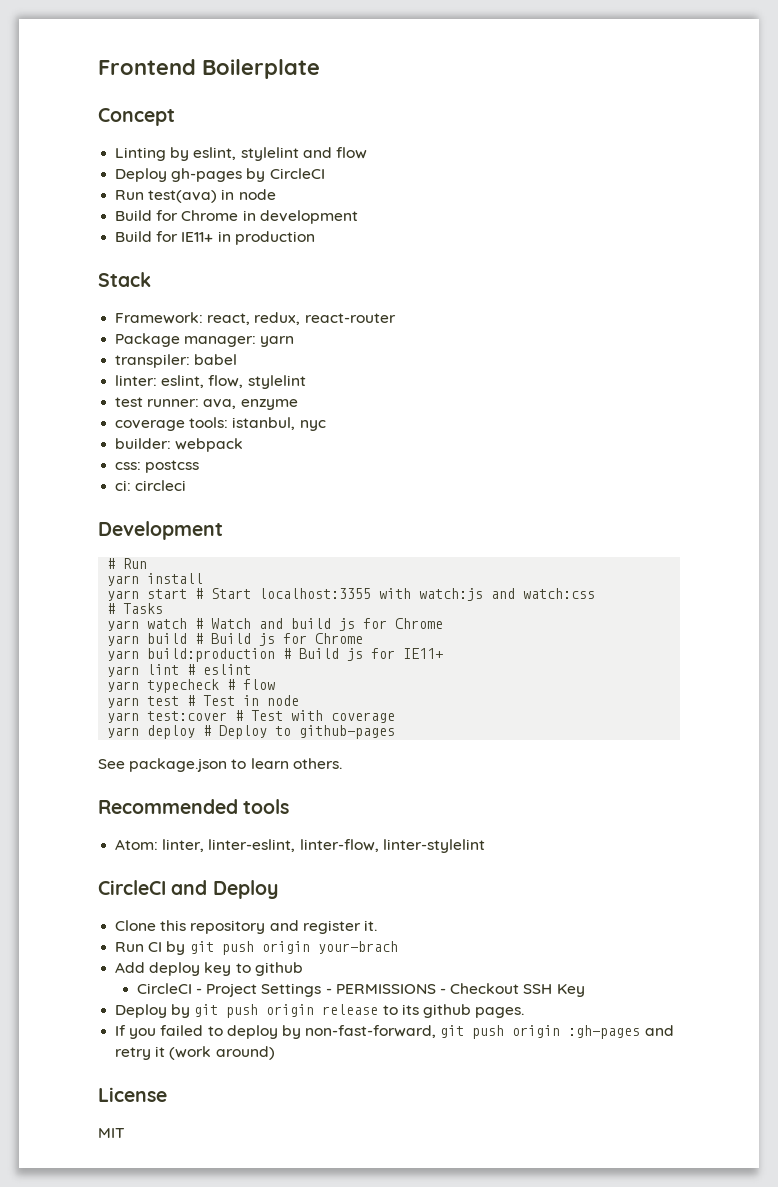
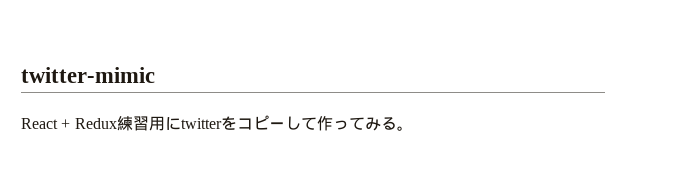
[98,59,320,79] [98,108,175,126] [115,147,367,161] [115,168,325,182] [115,189,276,203] [115,210,358,224] [115,231,315,245] [98,272,151,287] [115,312,396,325] [115,333,295,347] [115,354,238,368] [115,375,306,389] [115,397,298,410] [115,417,326,431] [115,438,244,452] [115,460,200,473] [115,480,187,491] [98,521,223,540] [107,558,148,569] [107,573,204,586] [107,588,596,601] [107,603,164,614] [107,618,444,631] [107,633,364,646] [107,648,444,662] [107,664,252,677] [107,679,276,693] [107,695,300,708] [107,710,396,723] [107,725,396,739] [98,758,342,772] [98,799,290,814] [115,839,485,853] [98,880,278,899] [115,920,377,934] [115,941,398,955] [115,962,303,976] [136,983,585,997] [115,1004,525,1018] [115,1025,674,1039] [115,1046,275,1060] [98,1087,167,1102] [98,1128,125,1138] Frontend Boilerplate // Concept // Linting by eslint, stylelint and flow // Deploy gh-pages by CircleCI // Run test(ava) in node // Build for Chrome in development // Build for IE11+ in production // Stack // Framework: react, redux, react-router // Package manager: yarn // transpiler: babel // linter: eslint, flow, stylelint // test runner: ava, enzyme // coverage tools: istanbul, nyc // builder: webpack // css: postcss // ci: circleci // Development // # Run // yarn install // yarn start # Start localhost:3355 with watch:js and watch:css // # Tasks // yarn watch # Watch and build js for Chrome // yarn build # Build js for Chrome // yarn build:production # Build js for IE11+ // yarn lint # eslint // yarn typecheck # flow // yarn test # Test in node // yarn test:cover # Test with coverage // yarn deploy # Deploy to github-pages // See package.json to learn others. // Recommended tools // Atom: linter, linter-eslint, linter-flow, linter-stylelint // CircleCI and Deploy // Clone this repository and register it. // Run CI by git push origin your-brach // Add deploy key to github // CircleCI - Project Settings - PERMISSIONS - Checkout SSH Key // Deploy by git push origin release to its github pages. // If you failed to deploy by non-fast-forward, git push origin :gh-pages and retry it (work around) // License // MIT -> [21,67,155,83] [21,115,413,131] twitter-mimic // React + Redux練習用にtwitterをコピーして作ってみる。

